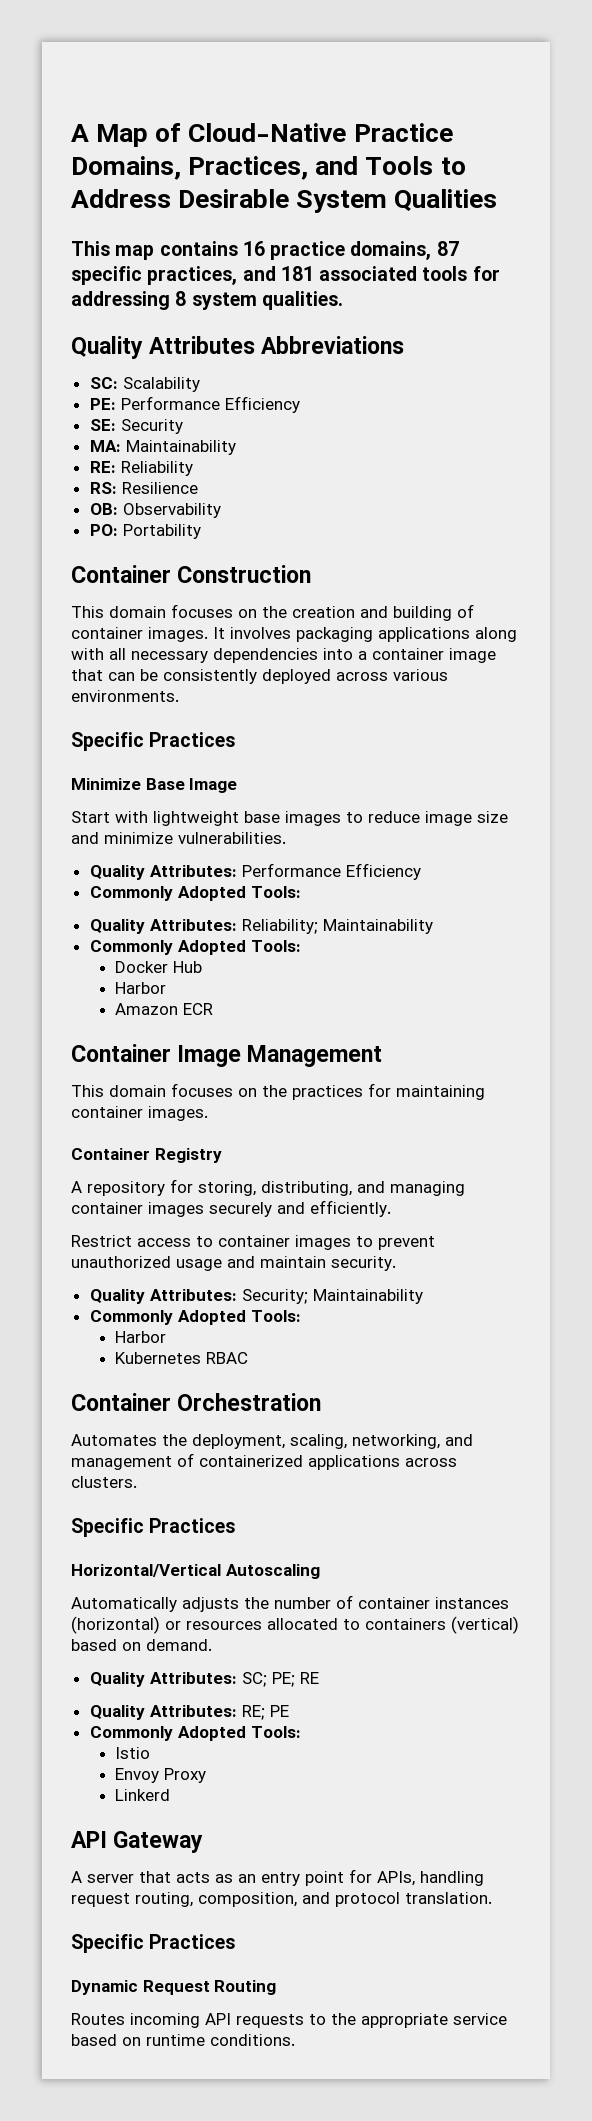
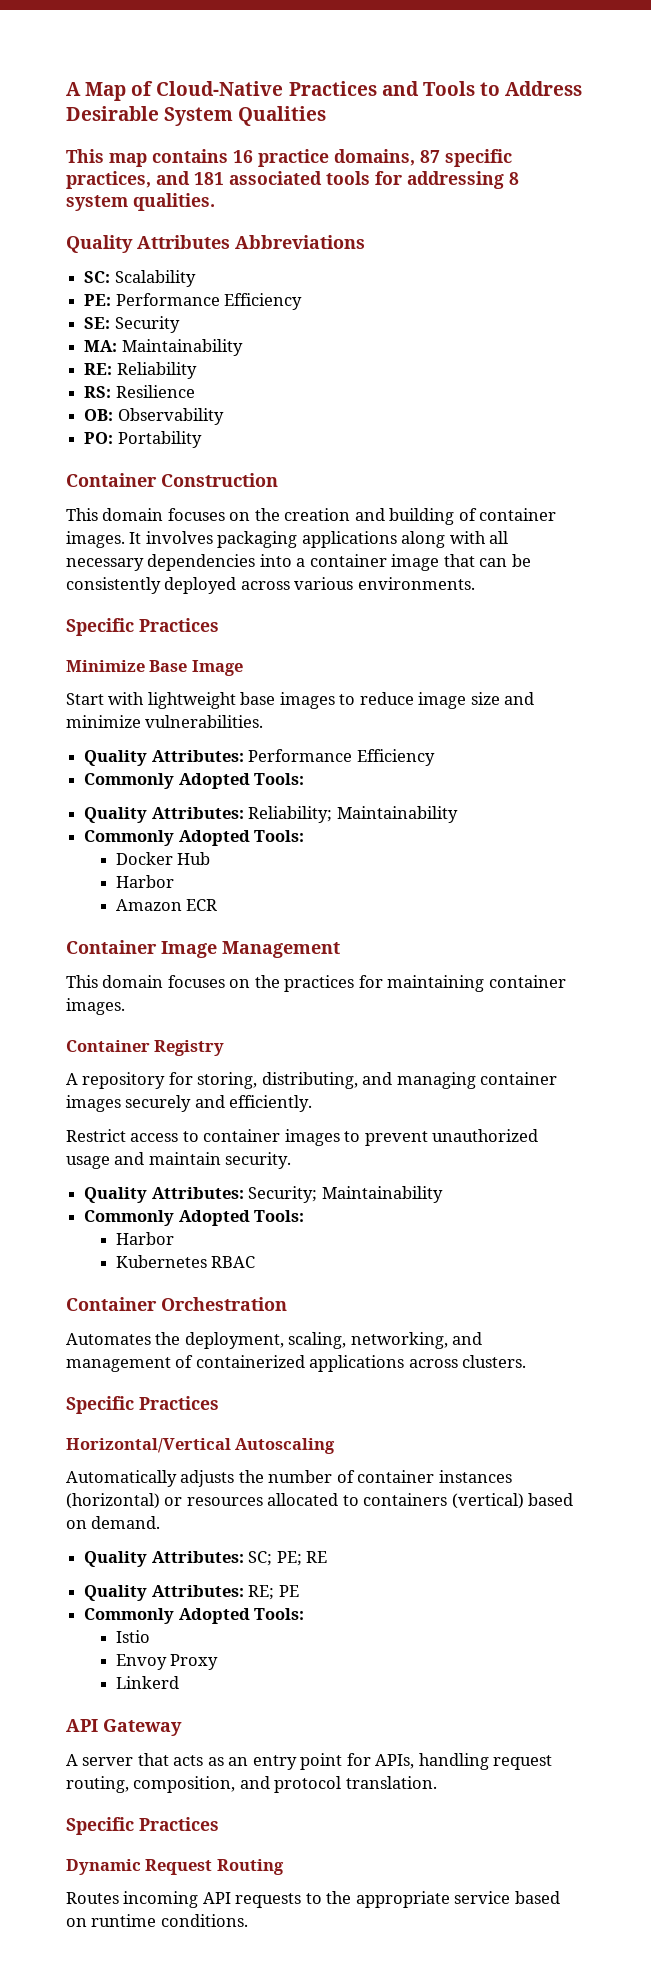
[353,123,453,142] [71,156,309,180] Practice Domains, Practices, -> [288,81,377,96] Practices

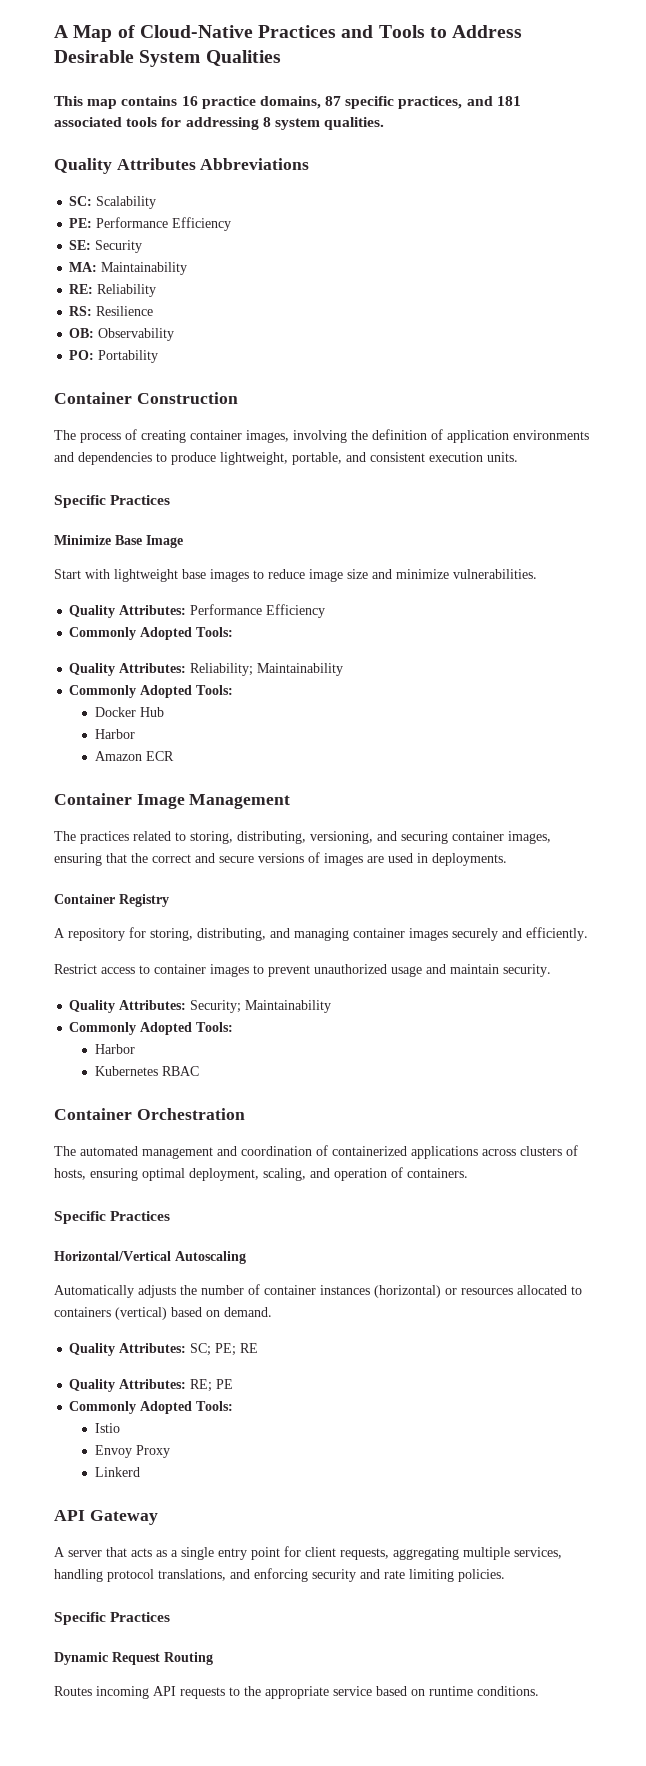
[66,508,557,525] [66,531,509,548] [66,554,531,571] [66,577,475,594] This domain focuses on the creation and building of container images. It involves packaging applications along with all necessary dependencies into a container image that can be consistently deployed across various environments. -> [54,429,589,443] [54,452,518,465] The process of creating container images, involving the definition of application environments and dependencies to produce lightweight, portable, and consistent execution units.
[66,975,566,992] [66,998,125,1015] This domain focuses on the practices for maintaining container images. -> [54,831,551,844] [54,852,507,866] The practices related to storing, distributing, versioning, and securing container images, ensuring that the correct and secure versions of images are used in deployments.
[66,1332,483,1349] [66,1355,527,1372] Automates the deployment, scaling, networking, and management of containerized applications across clusters. -> [54,1145,578,1159] [54,1167,468,1181] The automated management and coordination of containerized applications across clusters of hosts, ensuring optimal deployment, scaling, and operation of containers.
[228,1757,249,1766] an -> [171,1547,214,1560] a single
[375,1753,553,1770] [66,1776,437,1793] APIs, handling request routing, composition, and protocol translation. -> [305,1547,562,1560] [54,1568,505,1582] client requests, aggregating multiple services, handling protocol translations, and enforcing security and rate limiting policies.

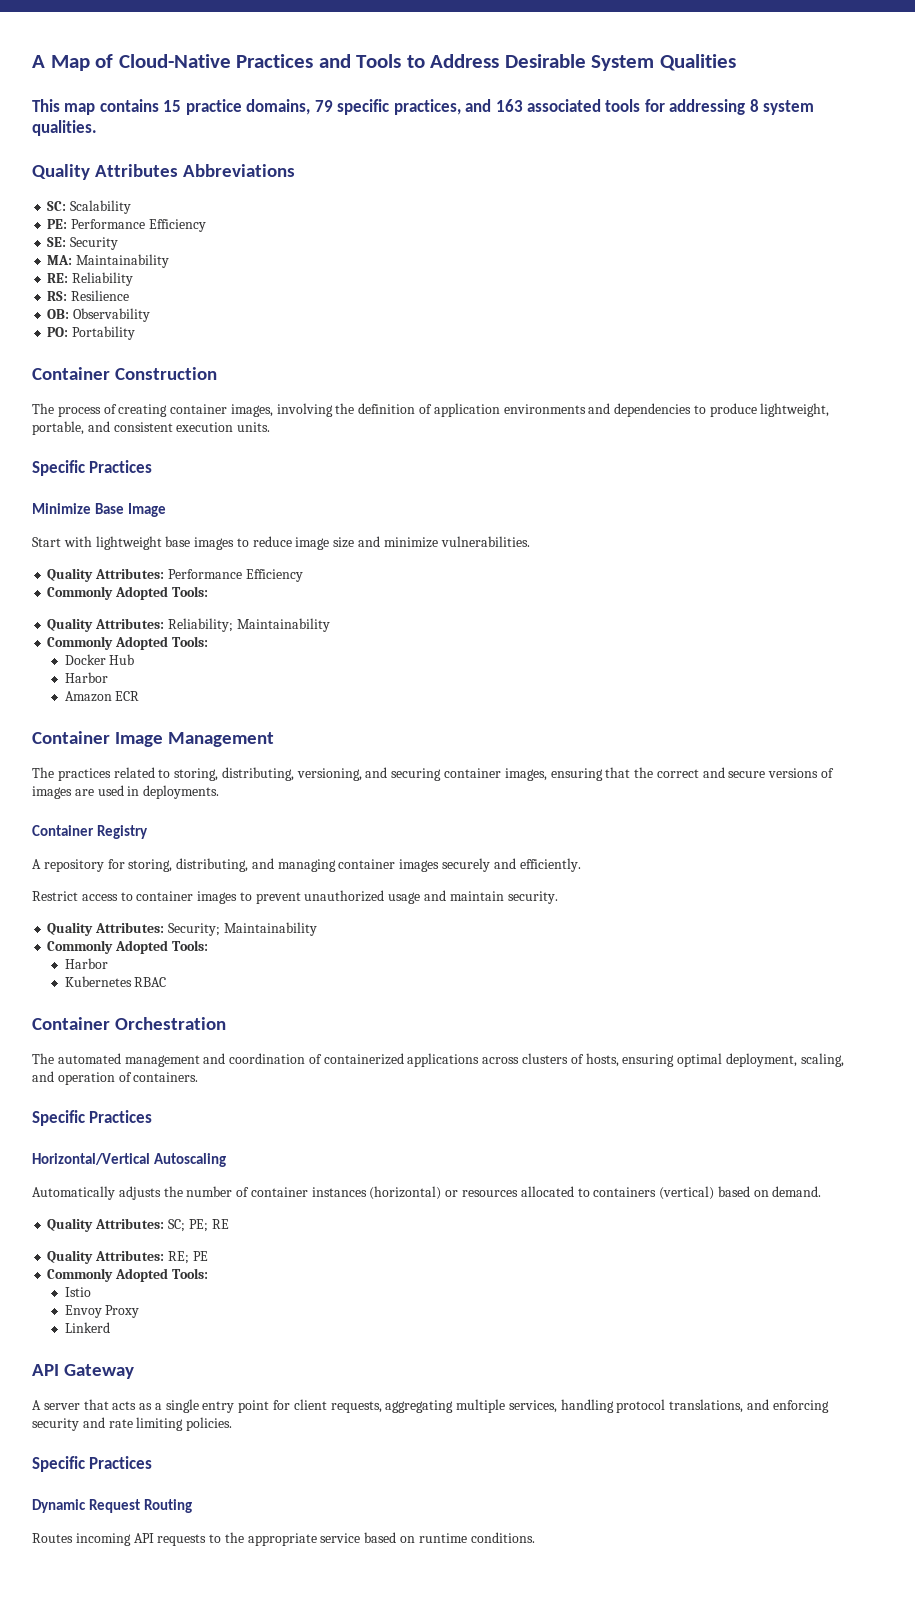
[181,96,198,106] 16 -> [163,100,182,112] 15
[325,96,342,106] 87 -> [314,100,333,112] 79
[496,96,521,106] 181 -> [495,99,523,112] 163

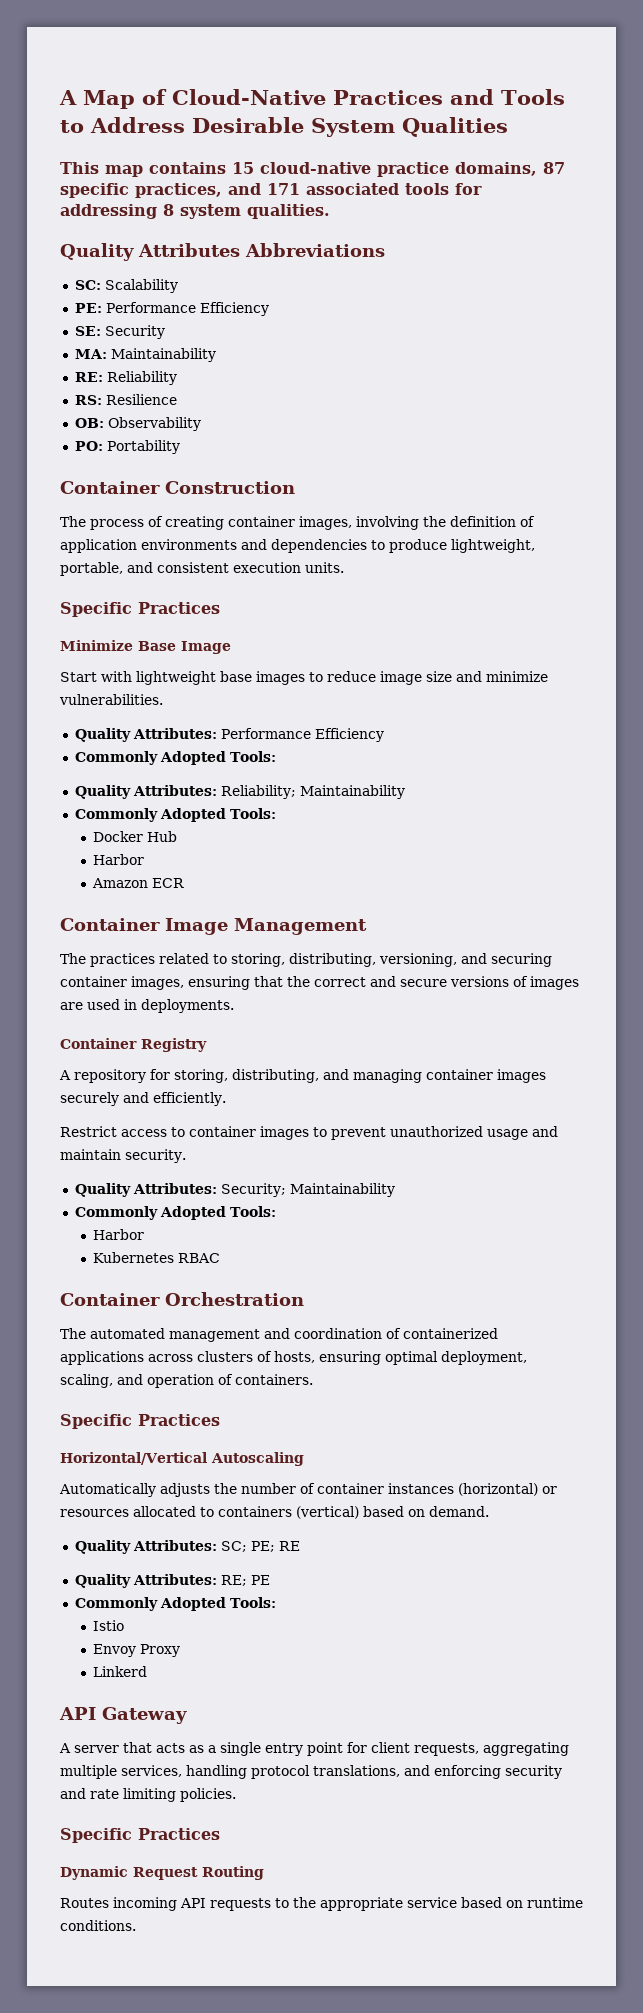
(182, 106) none -> [260,162,371,174] cloud-native
[314,100,333,112] 79 -> [543,162,565,174] 87
[495,99,523,112] 163 -> [267,183,300,195] 171

